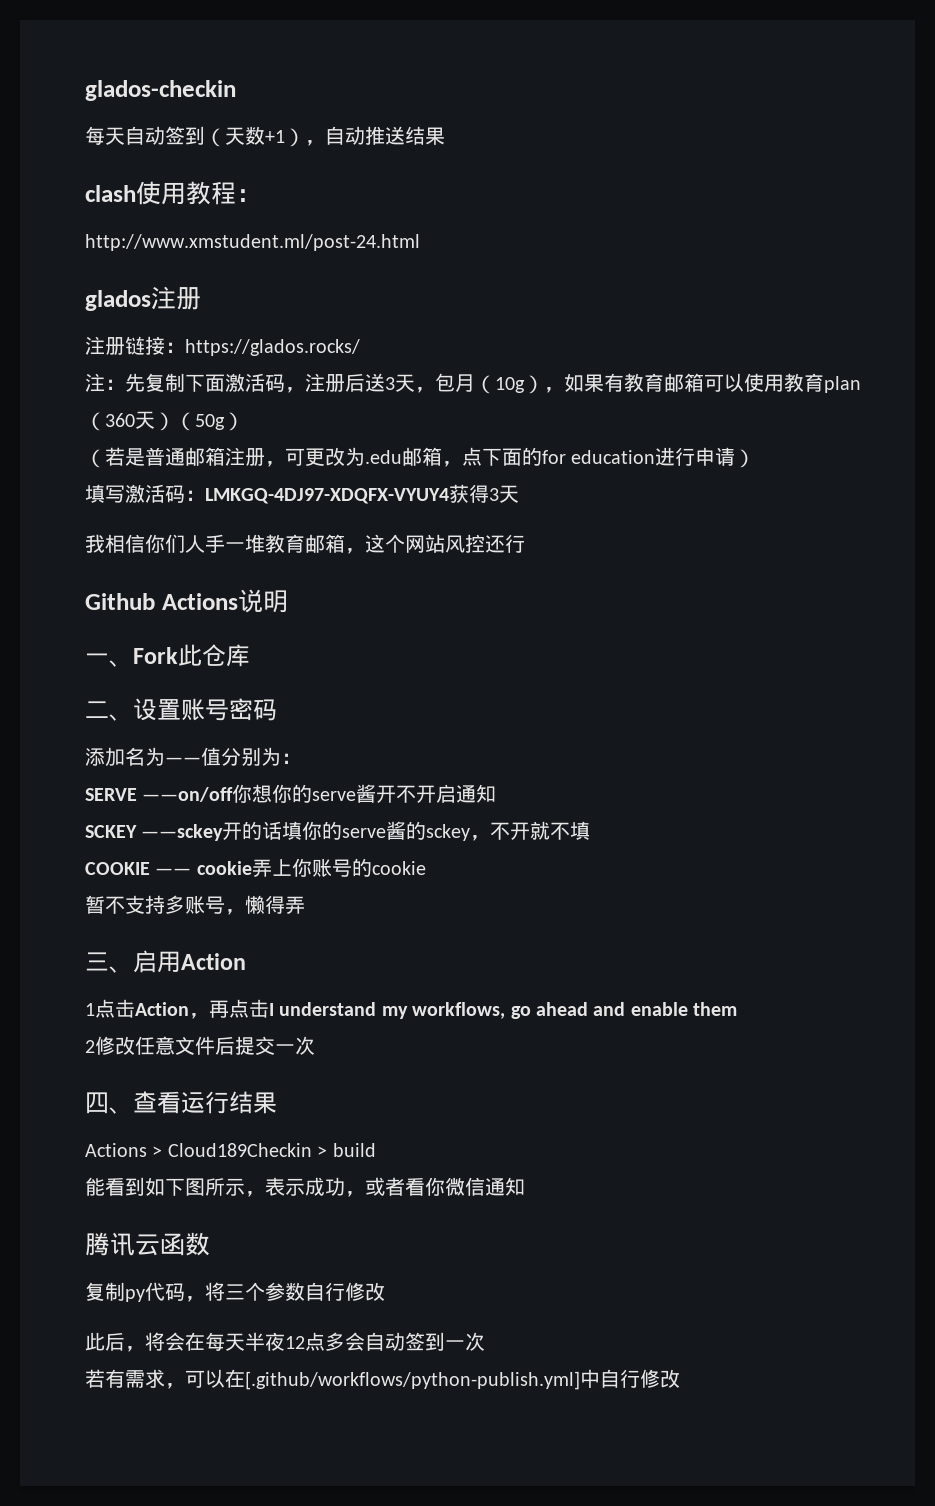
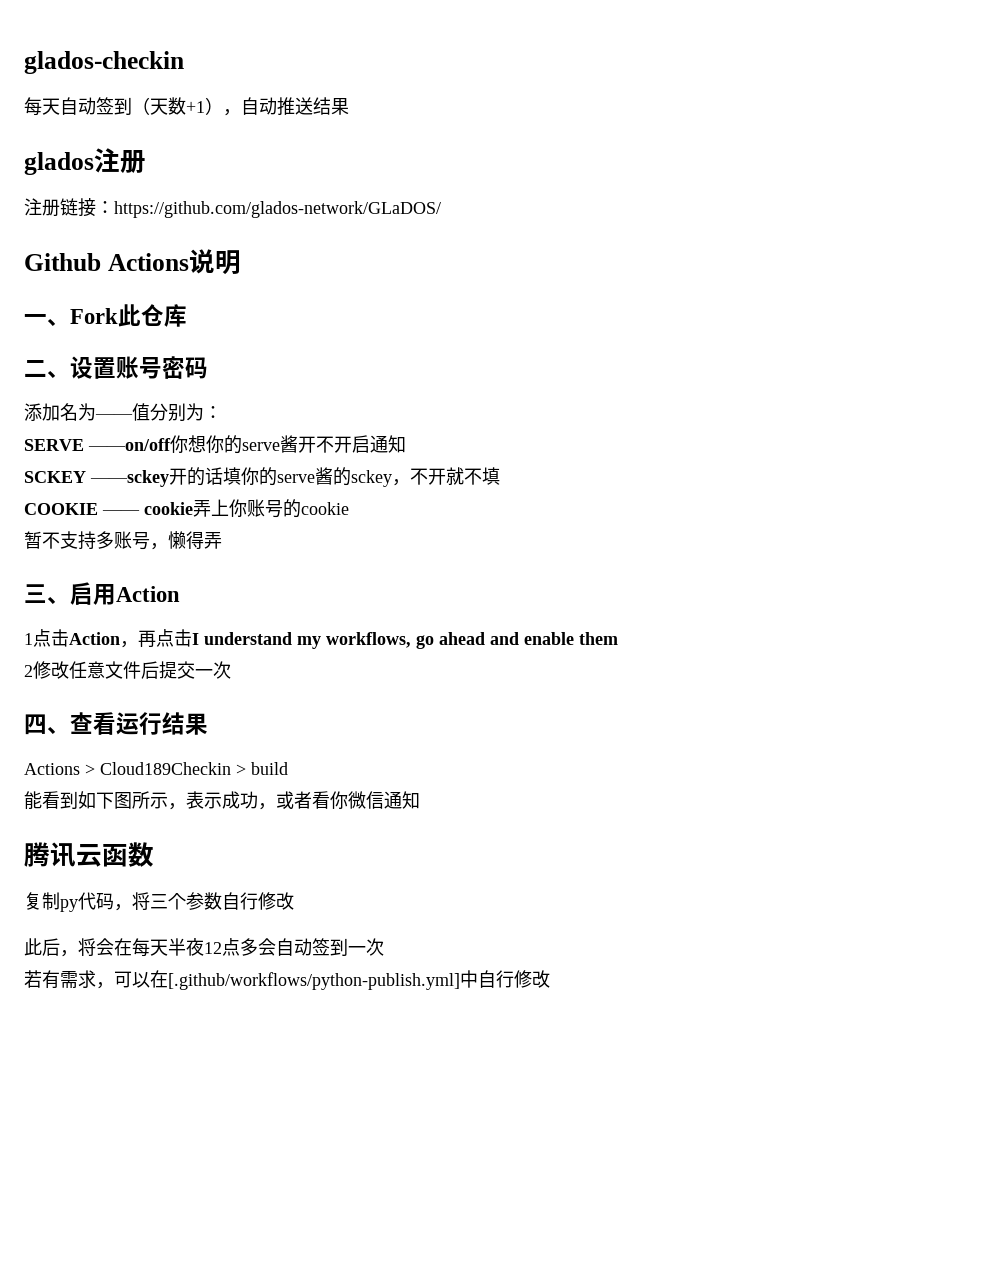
[85,181,261,205] [85,234,420,251] // clash使用教程： // http://www.xmstudent.ml/post-24.html -> (349, 106) none
[185,339,360,356] [85,373,861,394] [85,411,244,431] [85,447,756,468] [85,484,519,504] [85,534,525,554] https://glados.rocks/ // 注：先复制下面激活码，注册后送3天，包月（10g），如果有教育邮箱可以使用教育plan（360天）（50g） // （若是普通邮箱注册，可更改为.edu邮箱，点下面的for education进行申请） // 填写激活码：LMKGQ-4DJ97-XDQFX-VYUY4获得3天 // 我相信你们人手一堆教育邮箱，这个网站风控还行 -> [114,201,441,218] https://github.com/glados-network/GLaDOS/

